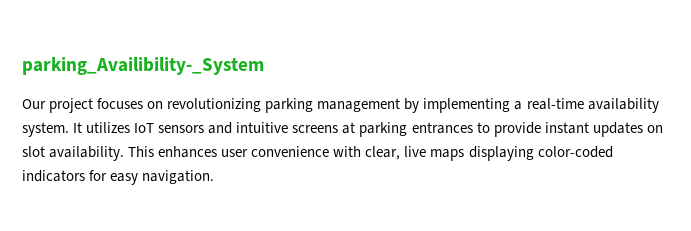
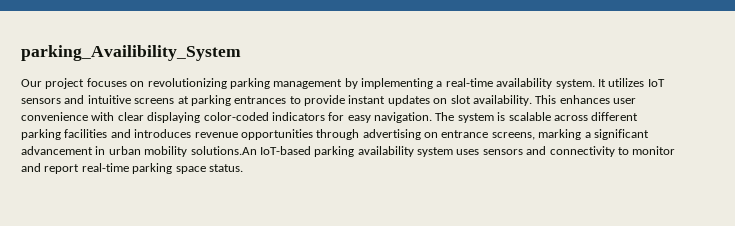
[22,57,264,75] parking_Availibility-_System -> [21,45,241,61] parking_Availibility_System
[365,146,465,161] clear, live maps -> [117,112,144,121] clear
(215, 177) none -> [435,112,639,123] [21,129,649,140] [21,146,676,157] [21,163,243,174] The system is scalable across different parking facilities and introduces revenue opportunities through advertising on entrance screens, marking a significant advancement in urban mobility solutions.An IoT-based parking availability system uses sensors and connectivity to monitor and report real-time parking space status.

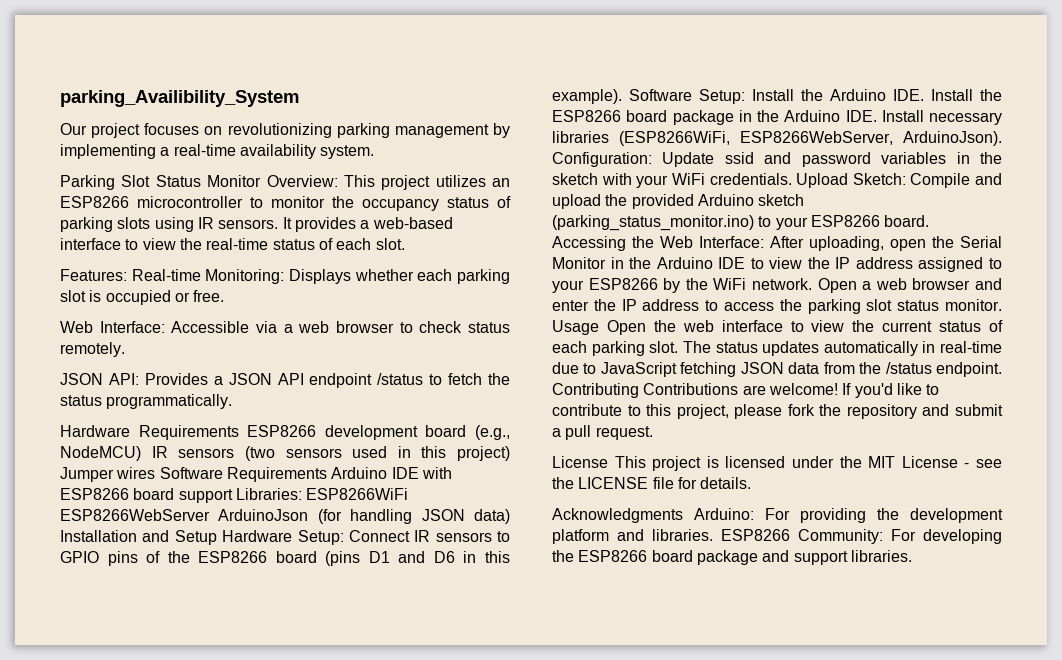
[597,78,665,87] [21,95,636,106] [21,112,639,123] [21,129,649,140] [21,146,676,157] [21,163,243,174] It utilizes IoT sensors and intuitive screens at parking entrances to provide instant updates on slot availability. This enhances user convenience with clear displaying color-coded indicators for easy navigation. The system is scalable across different parking facilities and introduces revenue opportunities through advertising on entrance screens, marking a significant advancement in urban mobility solutions.An IoT-based parking availability system uses sensors and connectivity to monitor and report real-time parking space status. -> [60,175,510,190] [60,196,511,211] [60,217,453,232] [60,238,405,250] [60,269,511,284] [60,290,225,305] [60,321,511,333] [60,342,125,357] [60,373,510,388] [60,394,233,409] [60,425,511,440] [60,446,510,461] [60,467,452,482] [60,488,409,503] [60,509,511,524] [60,530,510,545] [60,551,511,566] [552,89,1002,104] [552,110,1002,125] [552,131,1002,146] [552,152,1002,167] [552,173,1002,188] [552,194,805,209] [552,215,930,231] [552,236,1002,251] [552,257,1003,272] [552,278,1003,293] [552,299,1002,314] [552,320,1003,335] [552,341,1002,356] [552,362,1003,377] [552,383,940,398] [552,404,1003,419] [552,425,653,440] [552,456,1003,471] [552,477,752,489] [552,508,1003,523] [552,529,1002,544] [552,550,912,565] // Parking Slot Status Monitor Overview: This project utilizes an ESP8266 microcontroller to monitor the occupancy status of parking slots using IR sensors. It provides a web-based interface to view the real-time status of each slot. // Features: Real-time Monitoring: Displays whether each parking slot is occupied or free. // Web Interface: Accessible via a web browser to check status remotely. // JSON API: Provides a JSON API endpoint /status to fetch the status programmatically. // Hardware Requirements ESP8266 development board (e.g., NodeMCU) IR sensors (two sensors used in this project) Jumper wires Software Requirements Arduino IDE with ESP8266 board support Libraries: ESP8266WiFi ESP8266WebServer ArduinoJson (for handling JSON data) Installation and Setup Hardware Setup: Connect IR sensors to GPIO pins of the ESP8266 board (pins D1 and D6 in this example). Software Setup: Install the Arduino IDE. Install the ESP8266 board package in the Arduino IDE. Install necessary libraries (ESP8266WiFi, ESP8266WebServer, ArduinoJson). Configuration: Update ssid and password variables in the sketch with your WiFi credentials. Upload Sketch: Compile and upload the provided Arduino sketch (parking_status_monitor.ino) to your ESP8266 board. Accessing the Web Interface: After uploading, open the Serial Monitor in the Arduino IDE to view the IP address assigned to your ESP8266 by the WiFi network. Open a web browser and enter the IP address to access the parking slot status monitor. Usage Open the web interface to view the current status of each parking slot. The status updates automatically in real-time due to JavaScript fetching JSON data from the /status endpoint. Contributing Contributions are welcome! If you'd like to contribute to this project, please fork the repository and submit a pull request. // License This project is licensed under the MIT License - see the LICENSE file for details. // Acknowledgments Arduino: For providing the development platform and libraries. ESP8266 Community: For developing the ESP8266 board package and support libraries.

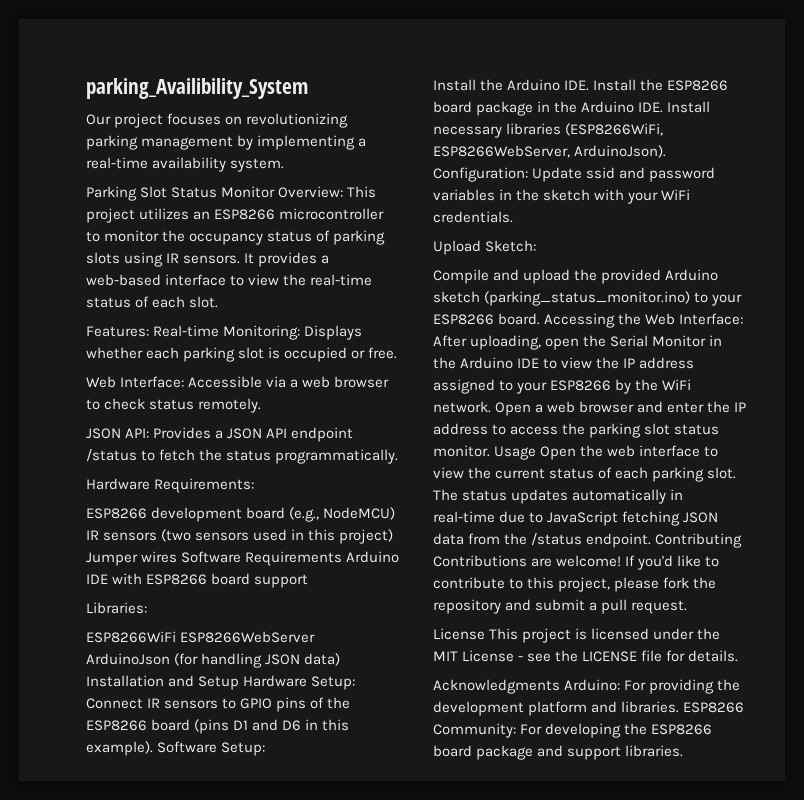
[138,425,239,440] Requirements -> [154,478,255,493] Requirements: //
(233, 496) none -> (309, 581) //
(302, 494) none -> (147, 608) //
(745, 96) none -> (266, 749) //
(792, 179) none -> (513, 217) //
(906, 179) none -> (537, 246) //

